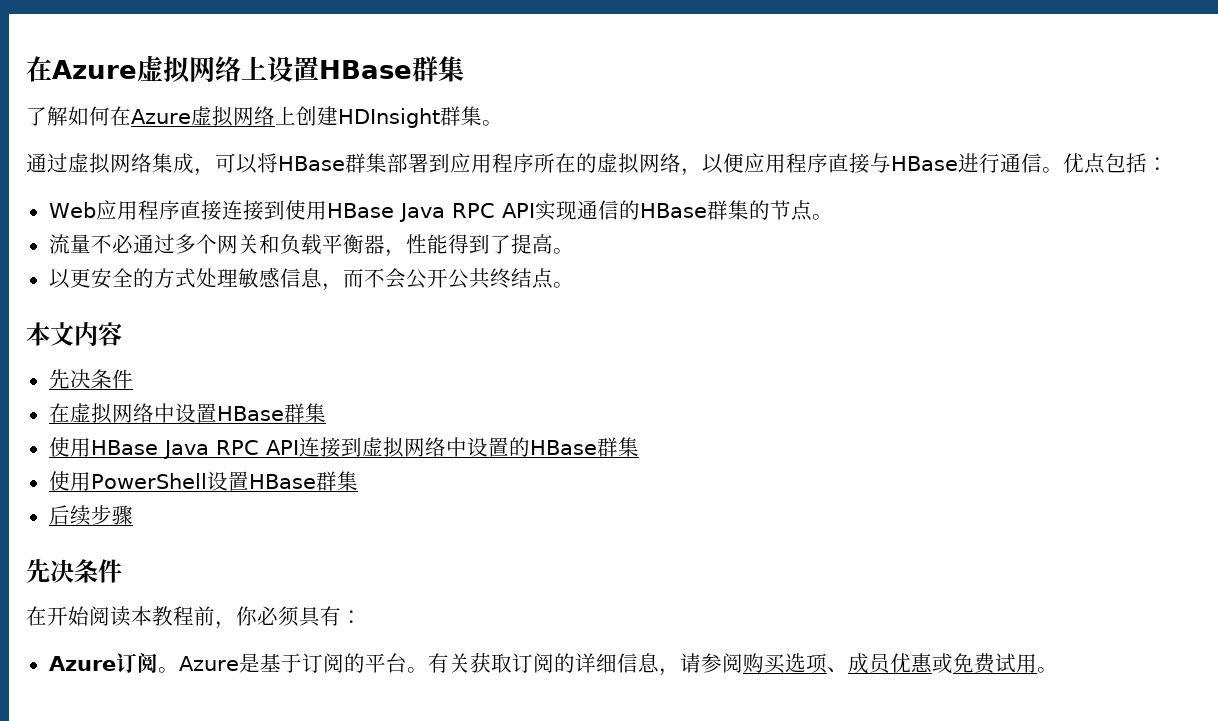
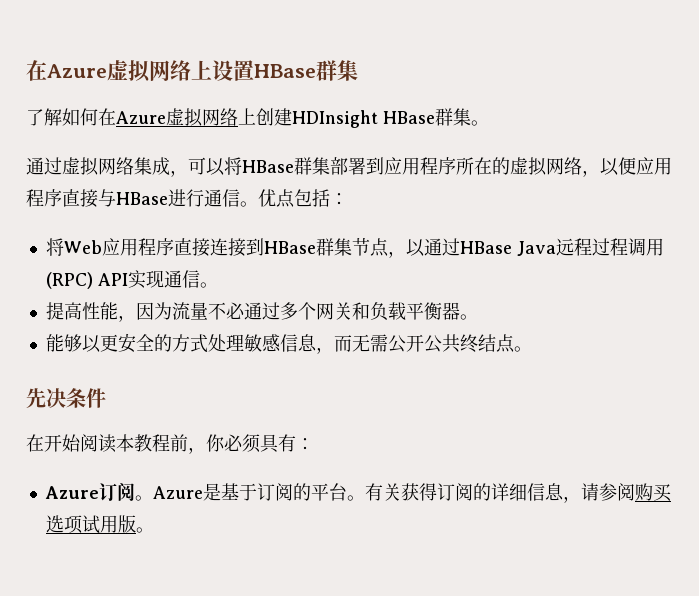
(440, 118) none -> [383,111,435,124] HBase
(1168, 164) none -> [45,238,64,256] 将
[284,200,833,222] 使用HBase Java RPC API实现通信的HBase群集的节点。 // -> [263,238,664,258] [45,270,218,289] [45,302,172,322] HBase群集节点，以通过HBase Java远程过程调用(RPC) API实现通信。 // 提高性能，因为
[384,234,574,257] ，性能得到了提高。 // -> [459,314,478,320] [45,334,82,352] 。 // 能够
[363,268,406,289] 不会 -> [351,334,388,352] 无需
[26,322,122,346] [48,369,133,389] [48,403,326,424] [48,437,639,459] [48,471,358,491] [48,505,133,526] // 本文内容 // 先决条件 // 在虚拟网络中设置HBase群集 // 使用HBase Java RPC API连接到虚拟网络中设置的HBase群集 // 使用PowerShell设置HBase群集 // 后续步骤 -> (532, 349) none
[490,653,512,673] 取 -> [418,483,437,501] 得
[826,653,1037,674] 、成员优惠或免费试用 -> [81,515,136,534] 试用版

